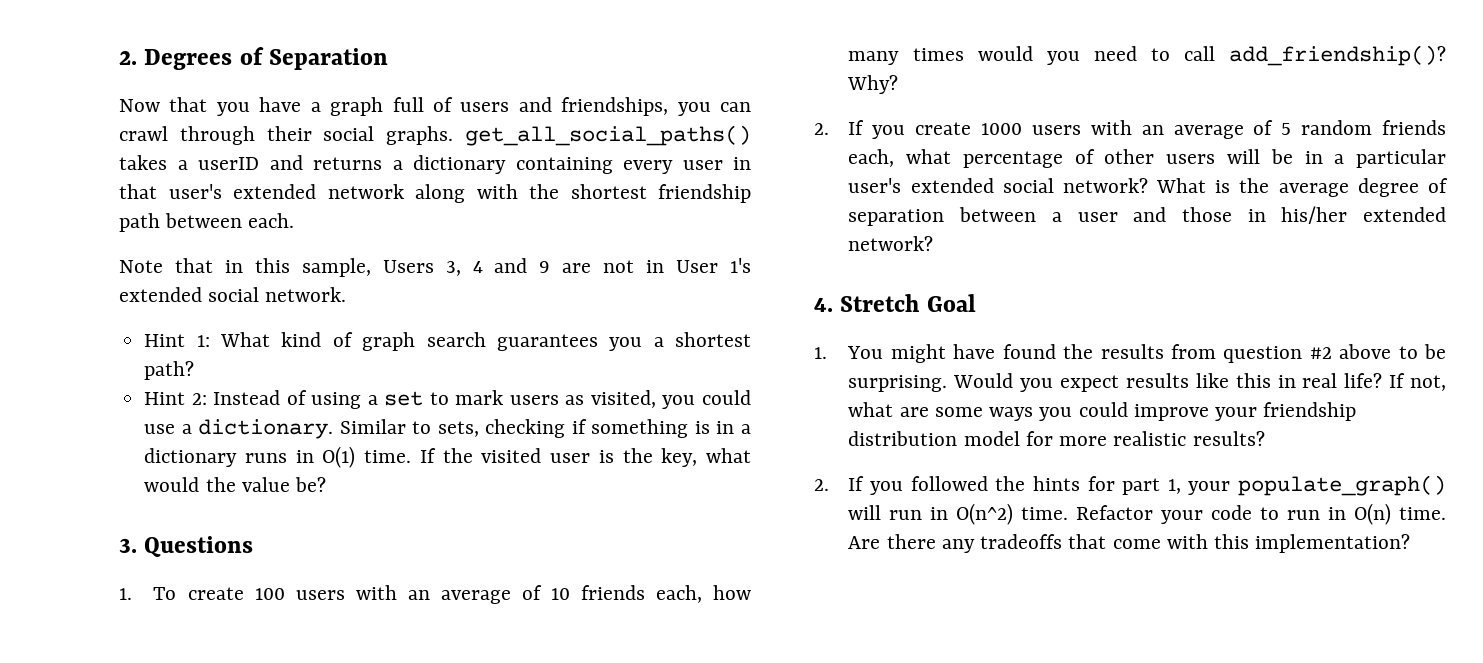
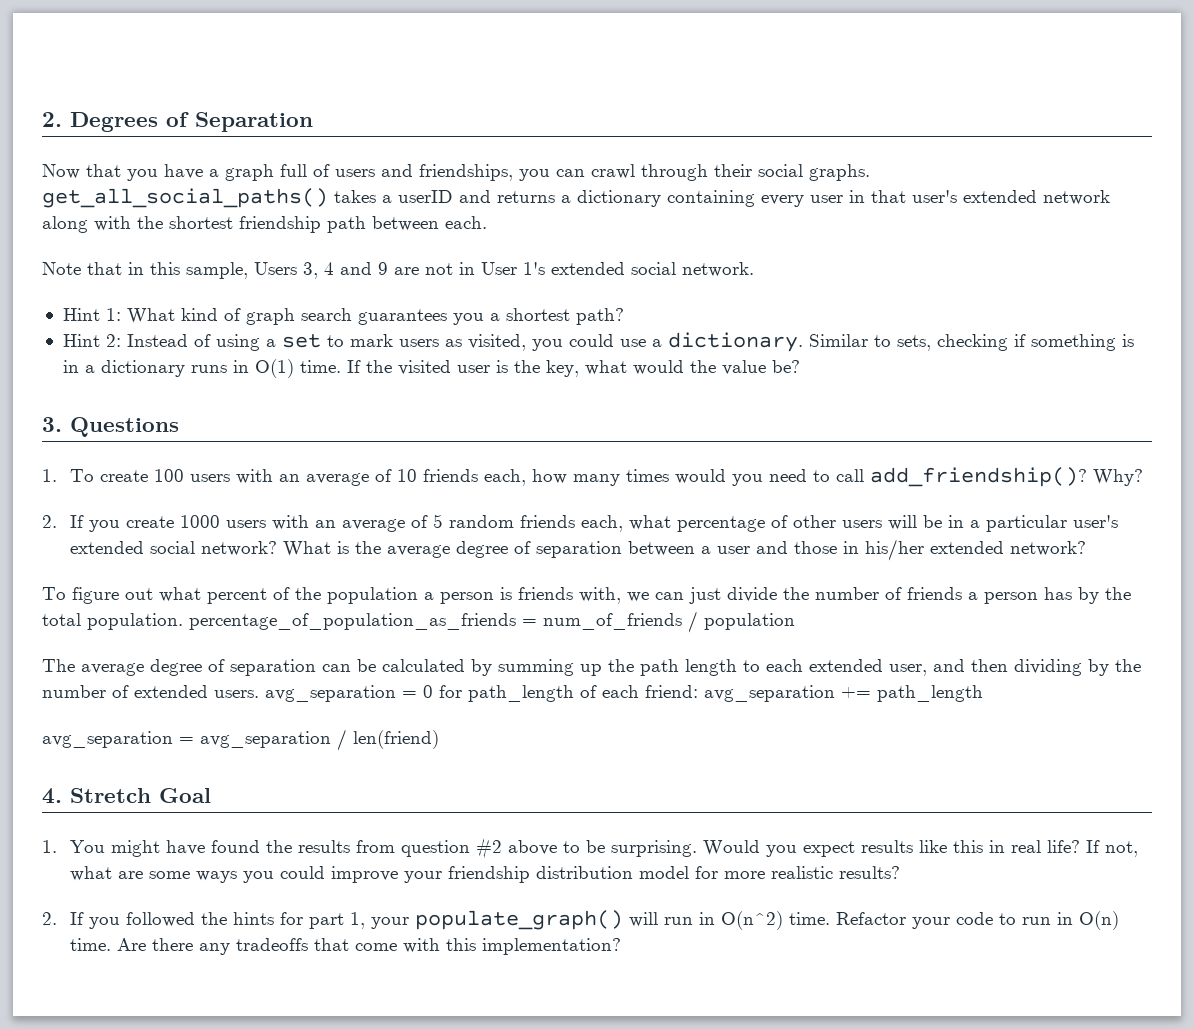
(934, 243) none -> [42,587,1131,604] [42,611,795,633] [42,659,1141,676] [42,685,983,702] [42,729,439,751] // To figure out what percent of the population a person is friends with, we can just divide the number of friends a person has by the total population. percentage_of_population_as_friends = num_of_friends / population // The average degree of separation can be calculated by summing up the path length to each extended user, and then dividing by the number of extended users. avg_separation = 0 for path_length of each friend: avg_separation += path_length // avg_separation = avg_separation / len(friend)

